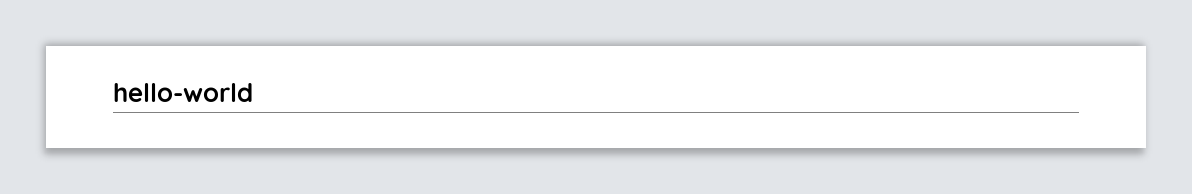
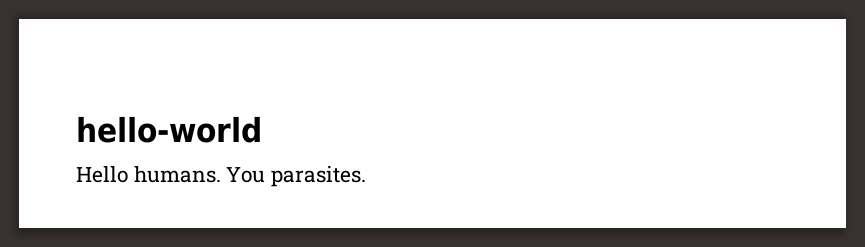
(253, 92) none -> [76,166,367,187] // Hello humans. You parasites.

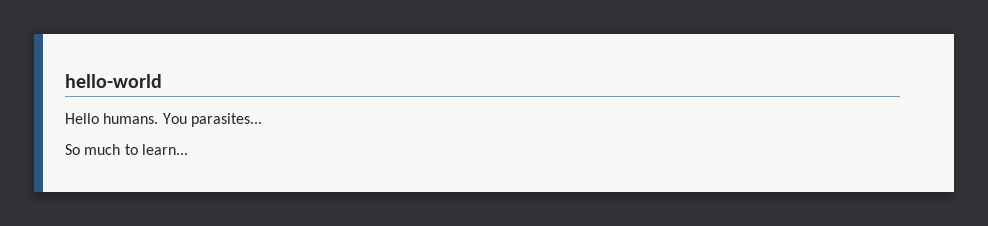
[271,166,367,187] parasites. -> [190,113,262,127] [65,144,188,155] parasites... // So much to learn...

